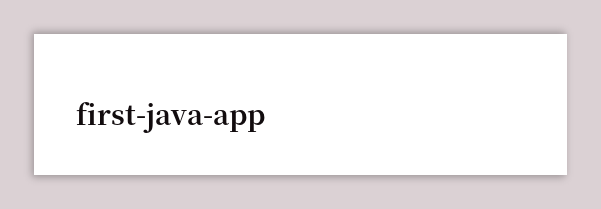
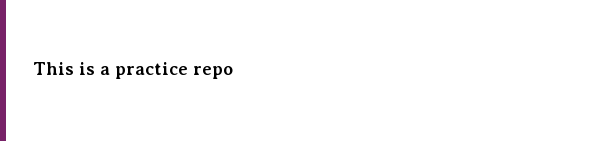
[76,102,265,133] first-java-app -> [33,62,233,79] This is a practice repo

